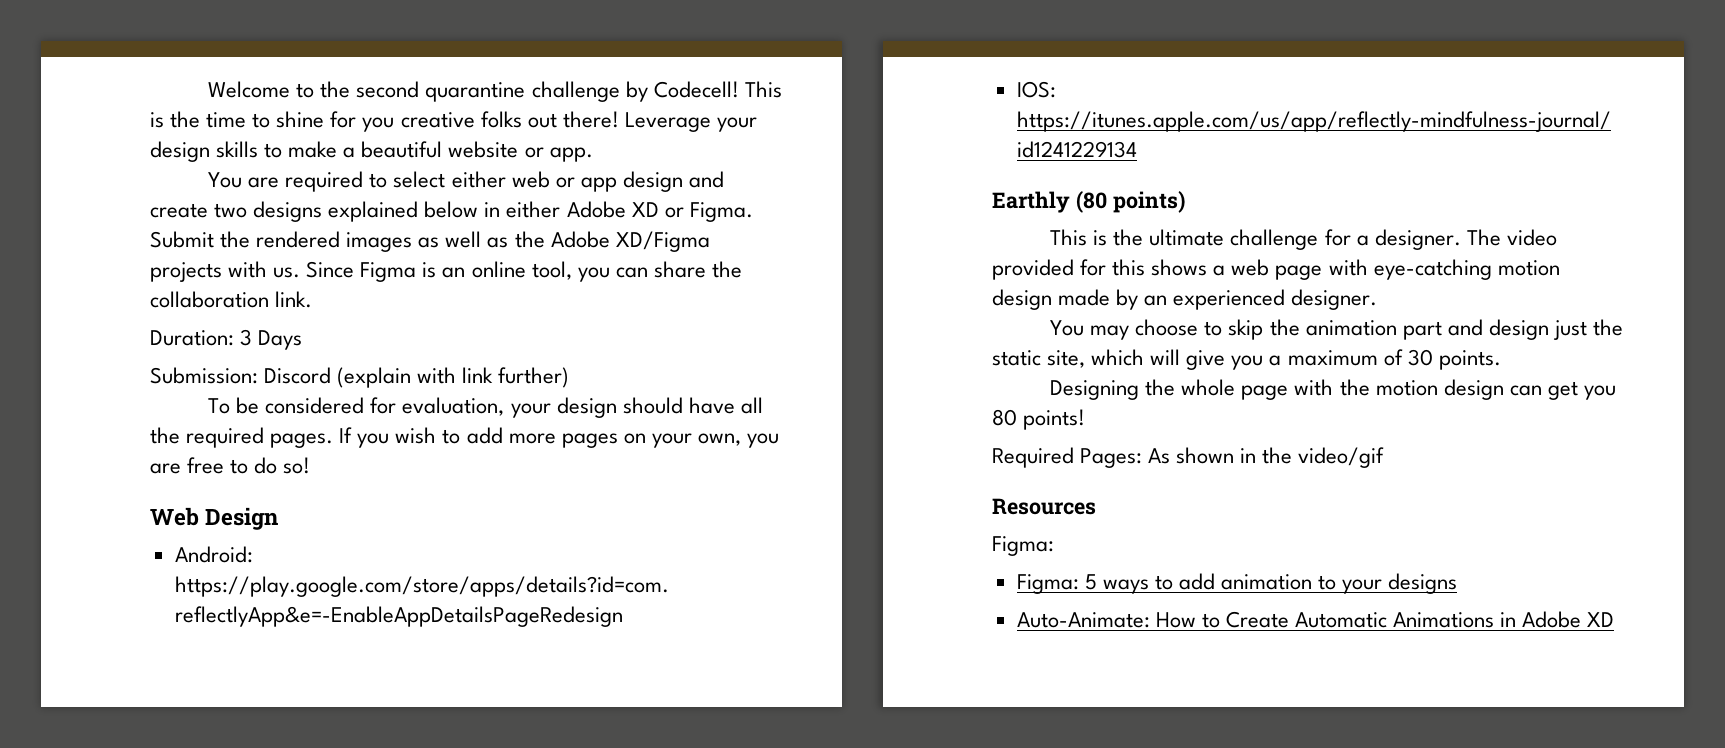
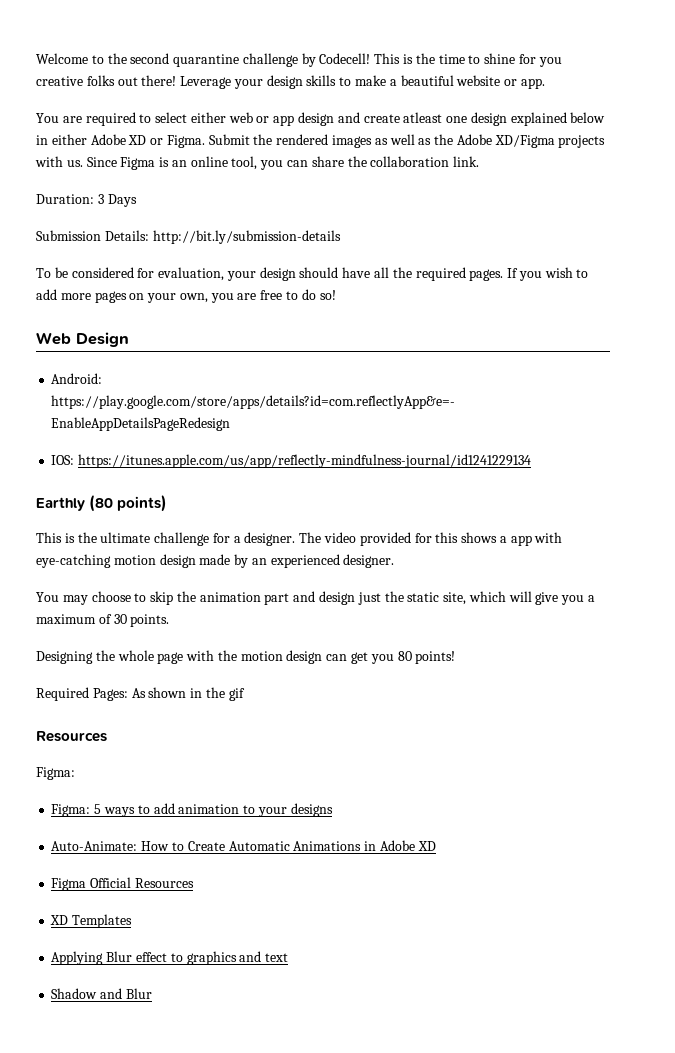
[214,201,323,222] two designs -> [403,112,507,126] atleast one design
[150,367,570,388] Submission: Discord (explain with link further) -> [36,230,341,244] Submission Details: http://bit.ly/submission-details
[1231,259,1323,280] web page -> [510,535,532,546] app
[1298,447,1385,468] video/gif -> [228,688,245,701] gif
(1615, 619) none -> [51,877,194,891] [50,914,133,928] [51,951,289,965] [51,988,152,999] // Figma Official Resources // XD Templates // Applying Blur effect to graphics and text // Shadow and Blur

